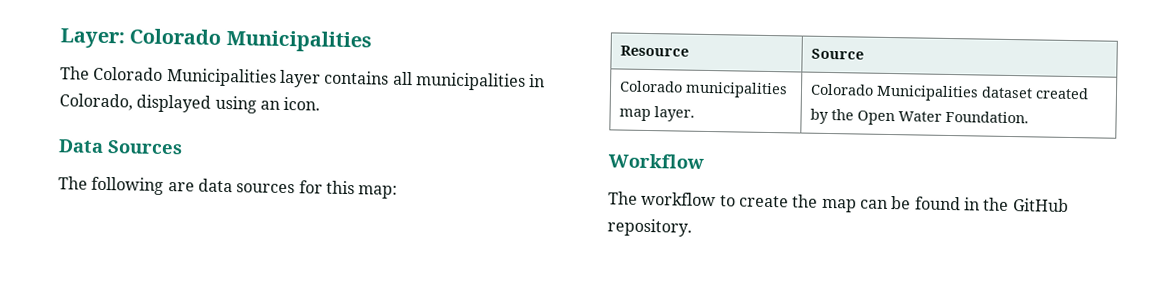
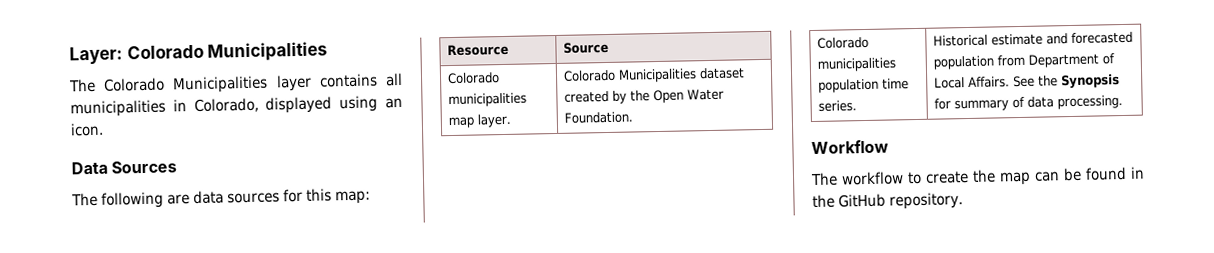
(1030, 117) none -> [816,36,869,49] [816,57,896,72] [817,78,909,93] [817,100,857,112] [932,31,1133,47] [932,53,1115,70] [933,74,1120,89] [933,95,1123,112] // Colorado municipalities population time series. | Historical estimate and forecasted population from Department of Local Affairs. See the Synopsis for summary of data processing.

